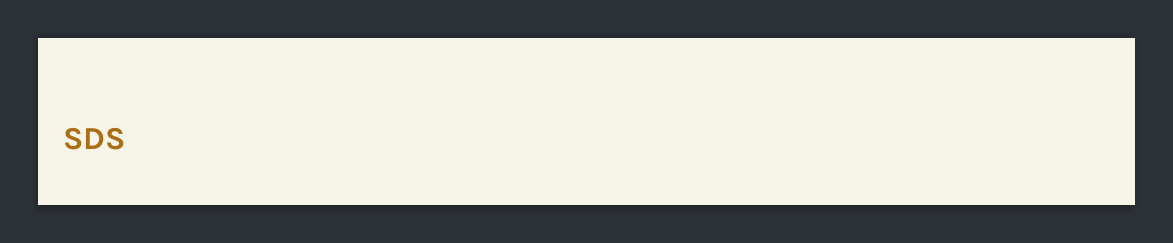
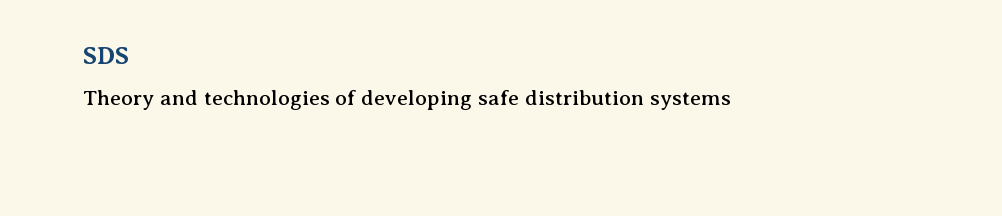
(125, 138) none -> [83,90,731,110] // Theory and technologies of developing safe distribution systems

